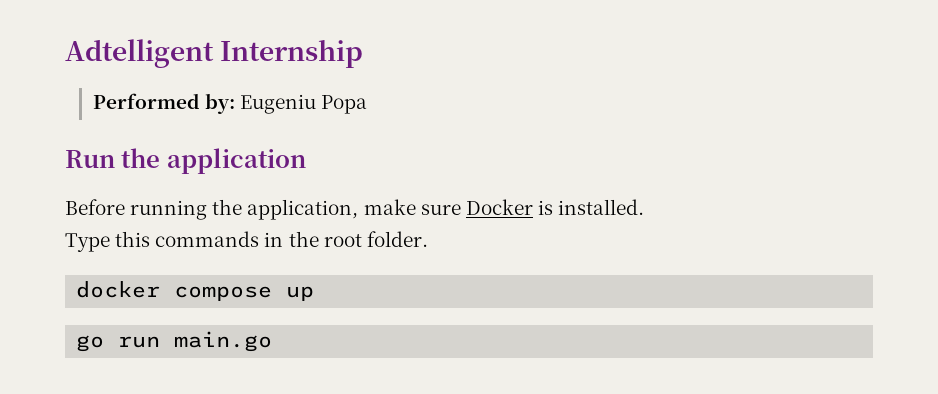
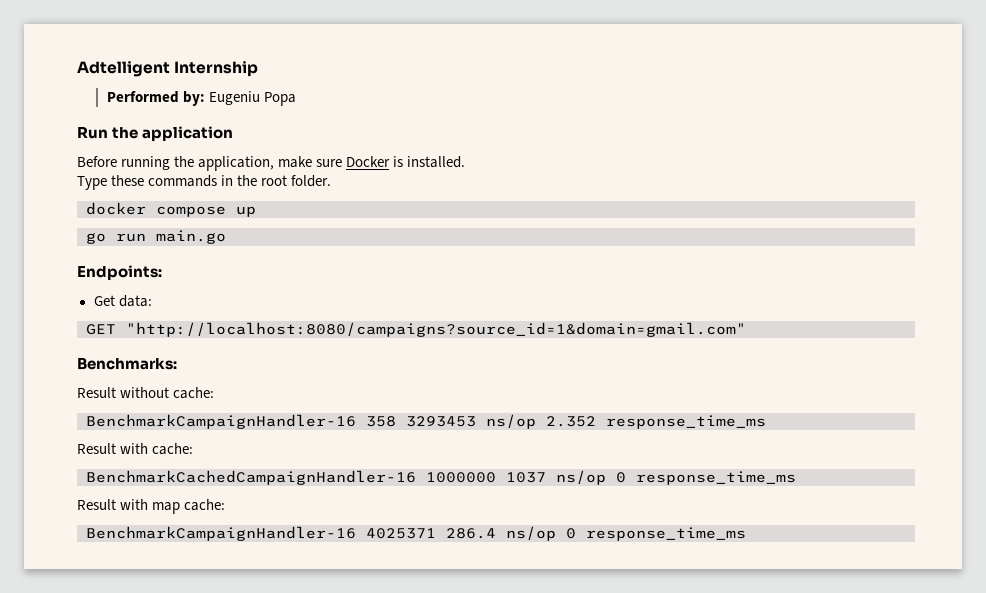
[115,231,151,247] this -> [111,175,145,186] these
(273, 341) none -> [77,265,162,280] [93,295,152,307] [86,322,746,337] [77,357,177,370] [77,387,215,399] [86,414,766,429] [77,443,194,455] [86,470,796,485] [77,499,226,514] [86,526,746,541] // Endpoints: // Get data: // GET "http://localhost:8080/campaigns?source_id=1&domain=gmail.com" // Benchmarks: // Result without cache: // BenchmarkCampaignHandler-16 358 3293453 ns/op 2.352 response_time_ms // Result with cache: // BenchmarkCachedCampaignHandler-16 1000000 1037 ns/op 0 response_time_ms // Result with map cache: // BenchmarkCampaignHandler-16 4025371 286.4 ns/op 0 response_time_ms

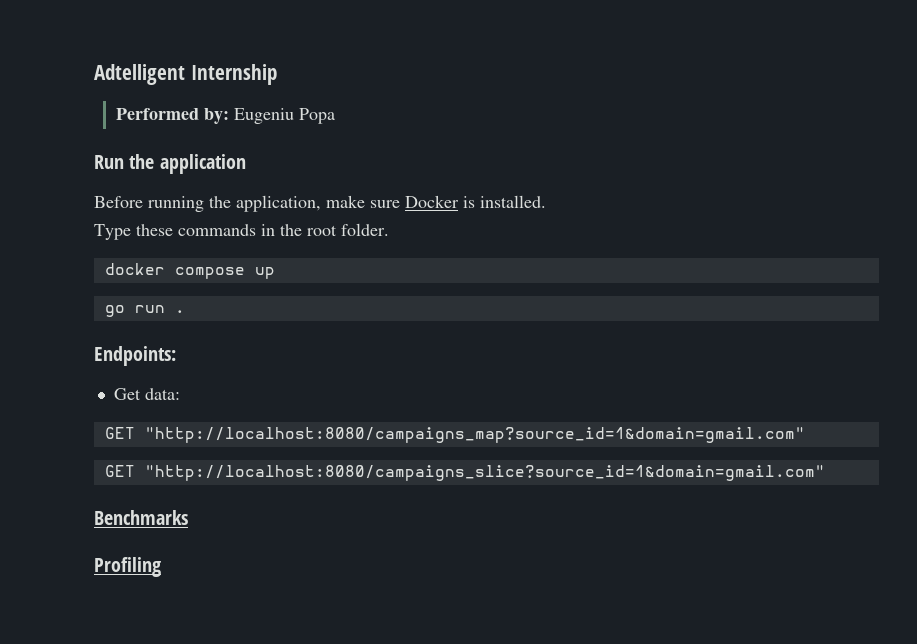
[156,230,226,244] main.go -> [174,310,185,313] .
[126,322,746,337] [77,357,177,370] [77,387,215,399] [86,414,766,429] [77,443,194,455] [86,470,796,485] [77,499,226,514] [86,526,746,541] "http://localhost:8080/campaigns?source_id=1&domain=gmail.com" // Benchmarks: // Result without cache: // BenchmarkCampaignHandler-16 358 3293453 ns/op 2.352 response_time_ms // Result with cache: // BenchmarkCachedCampaignHandler-16 1000000 1037 ns/op 0 response_time_ms // Result with map cache: // BenchmarkCampaignHandler-16 4025371 286.4 ns/op 0 response_time_ms -> [144,427,805,443] [104,465,825,481] [94,510,188,525] [94,557,161,577] "http://localhost:8080/campaigns_map?source_id=1&domain=gmail.com" // GET "http://localhost:8080/campaigns_slice?source_id=1&domain=gmail.com" // Benchmarks // Profiling

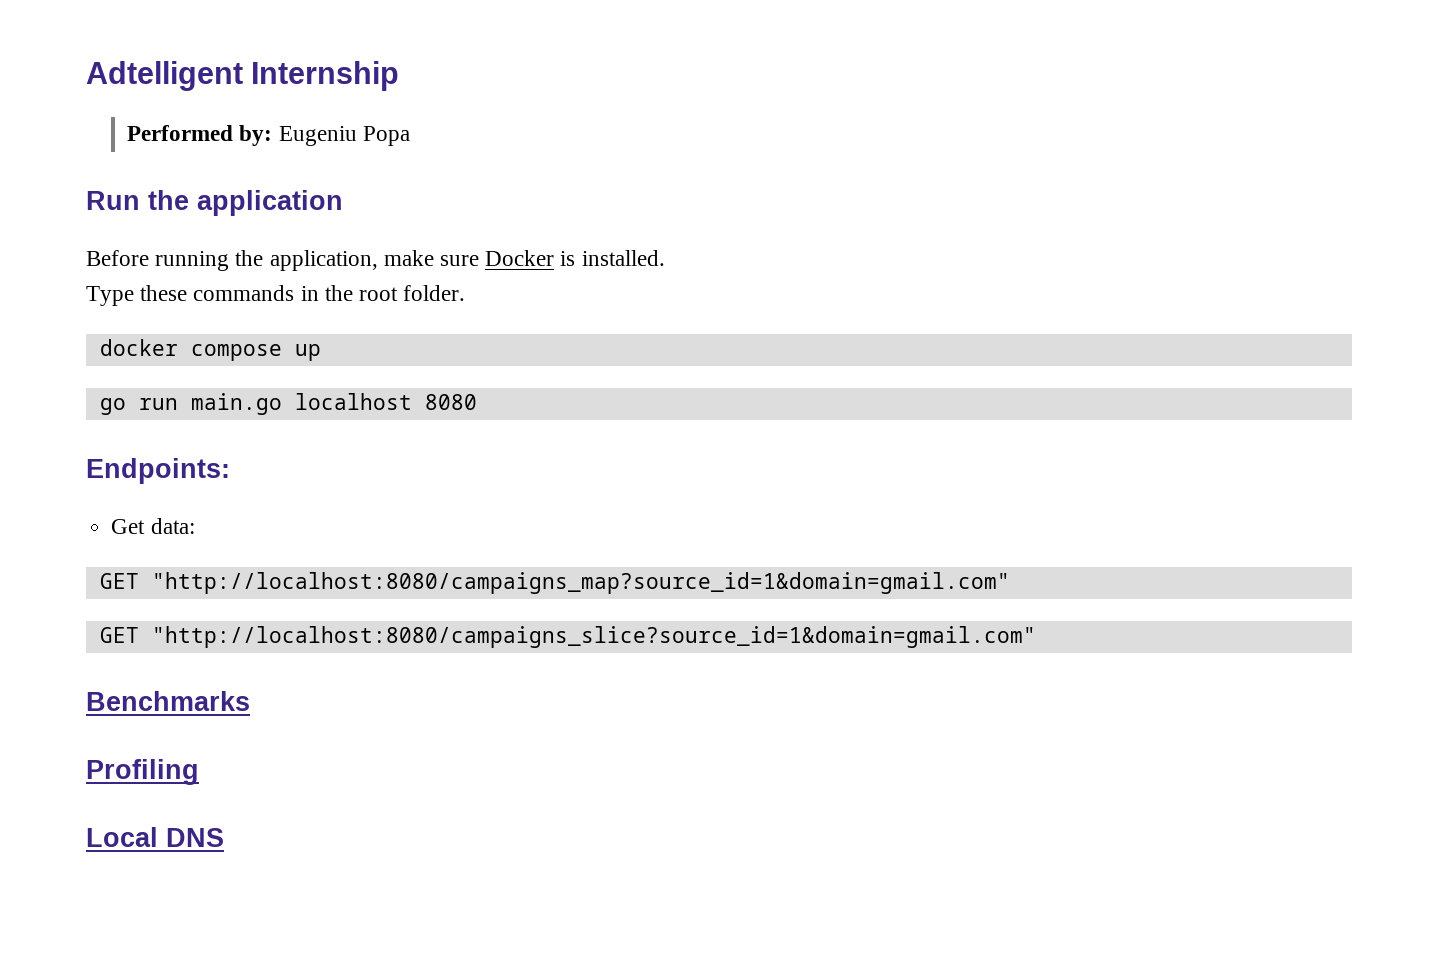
[174,310,185,313] . -> [190,393,477,415] main.go localhost 8080
(161, 567) none -> [86,827,224,847] // Local DNS

